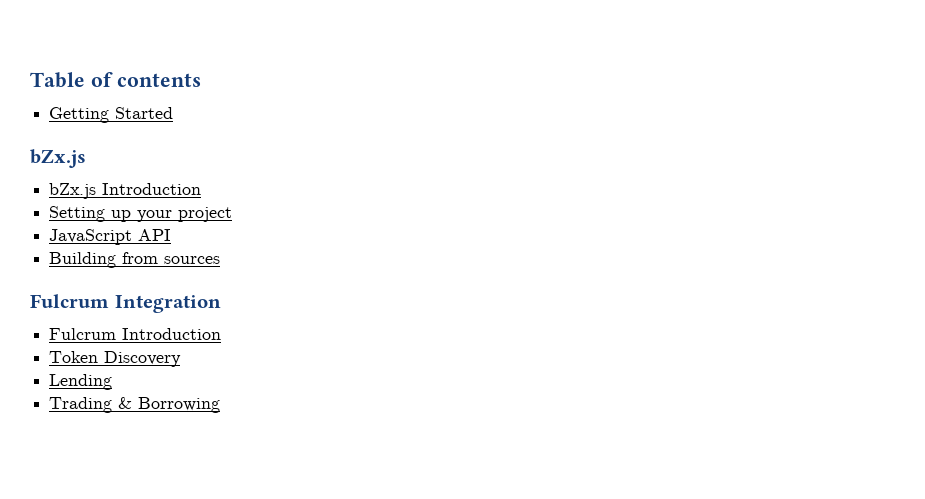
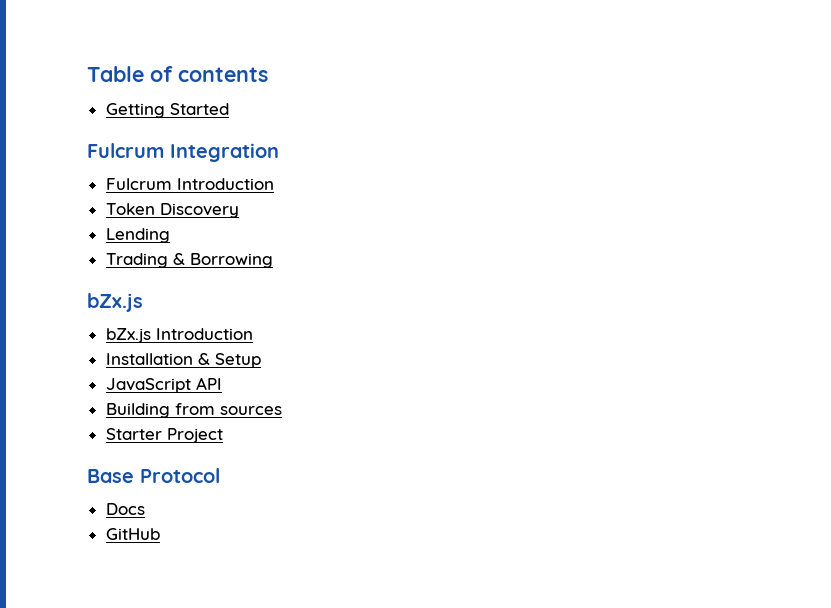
[30,149,86,168] [49,183,202,199] [49,206,233,222] [49,229,172,245] [49,252,221,268] // bZx.js // bZx.js Introduction // Setting up your project // JavaScript API // Building from sources -> (229, 109) none
(221, 405) none -> [87,293,143,312] [105,328,253,343] [105,353,261,368] [105,377,222,393] [105,403,282,418] [105,428,223,443] [87,468,220,483] [105,503,145,515] [105,528,160,540] // bZx.js // bZx.js Introduction // Installation & Setup // JavaScript API // Building from sources // Starter Project // Base Protocol // Docs // GitHub

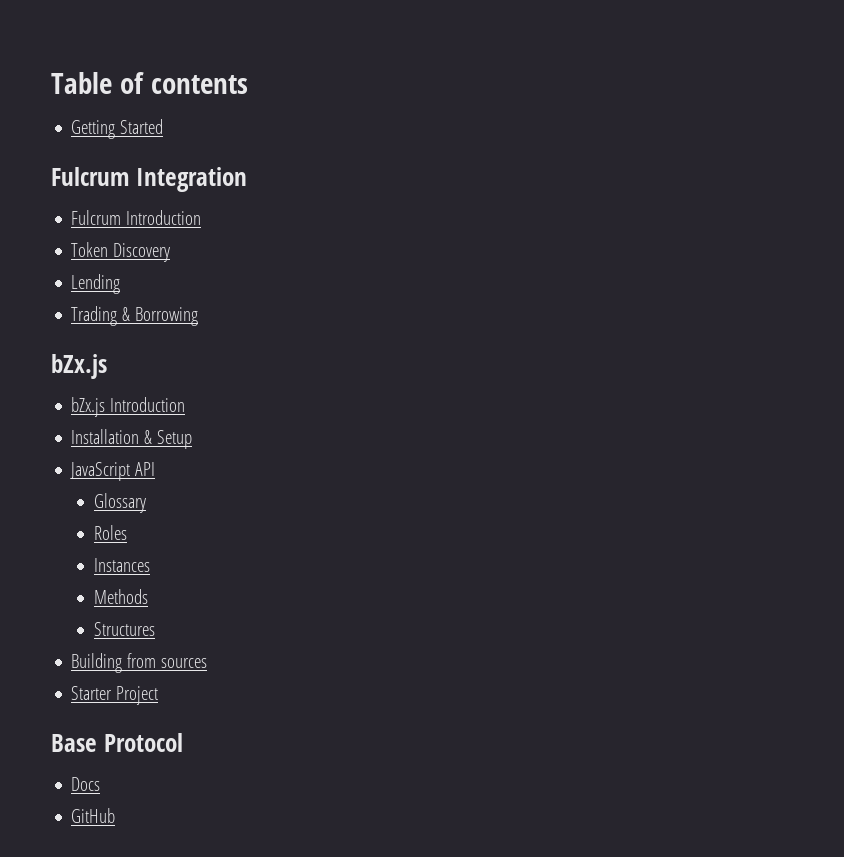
(222, 383) none -> [93,493,146,513] [93,525,127,540] [93,558,150,572] [93,589,148,604] [93,622,155,636] // Glossary // Roles // Instances // Methods // Structures

